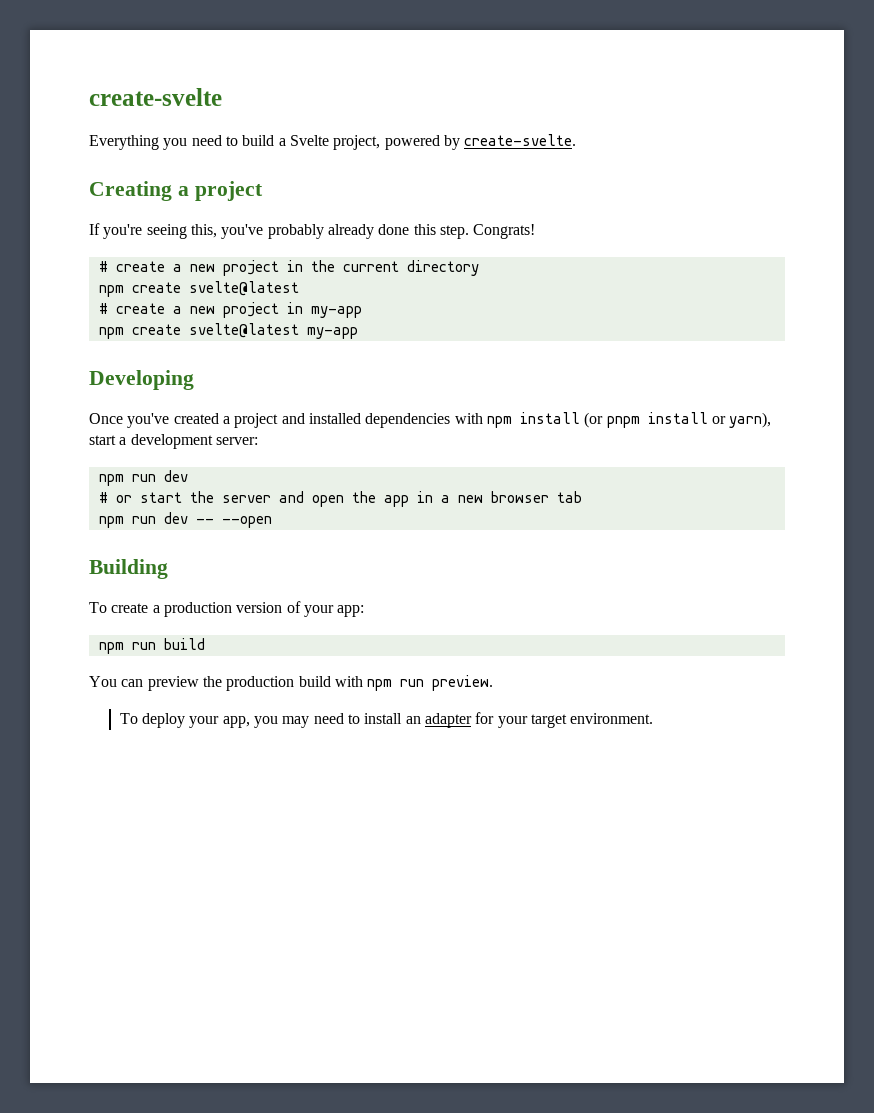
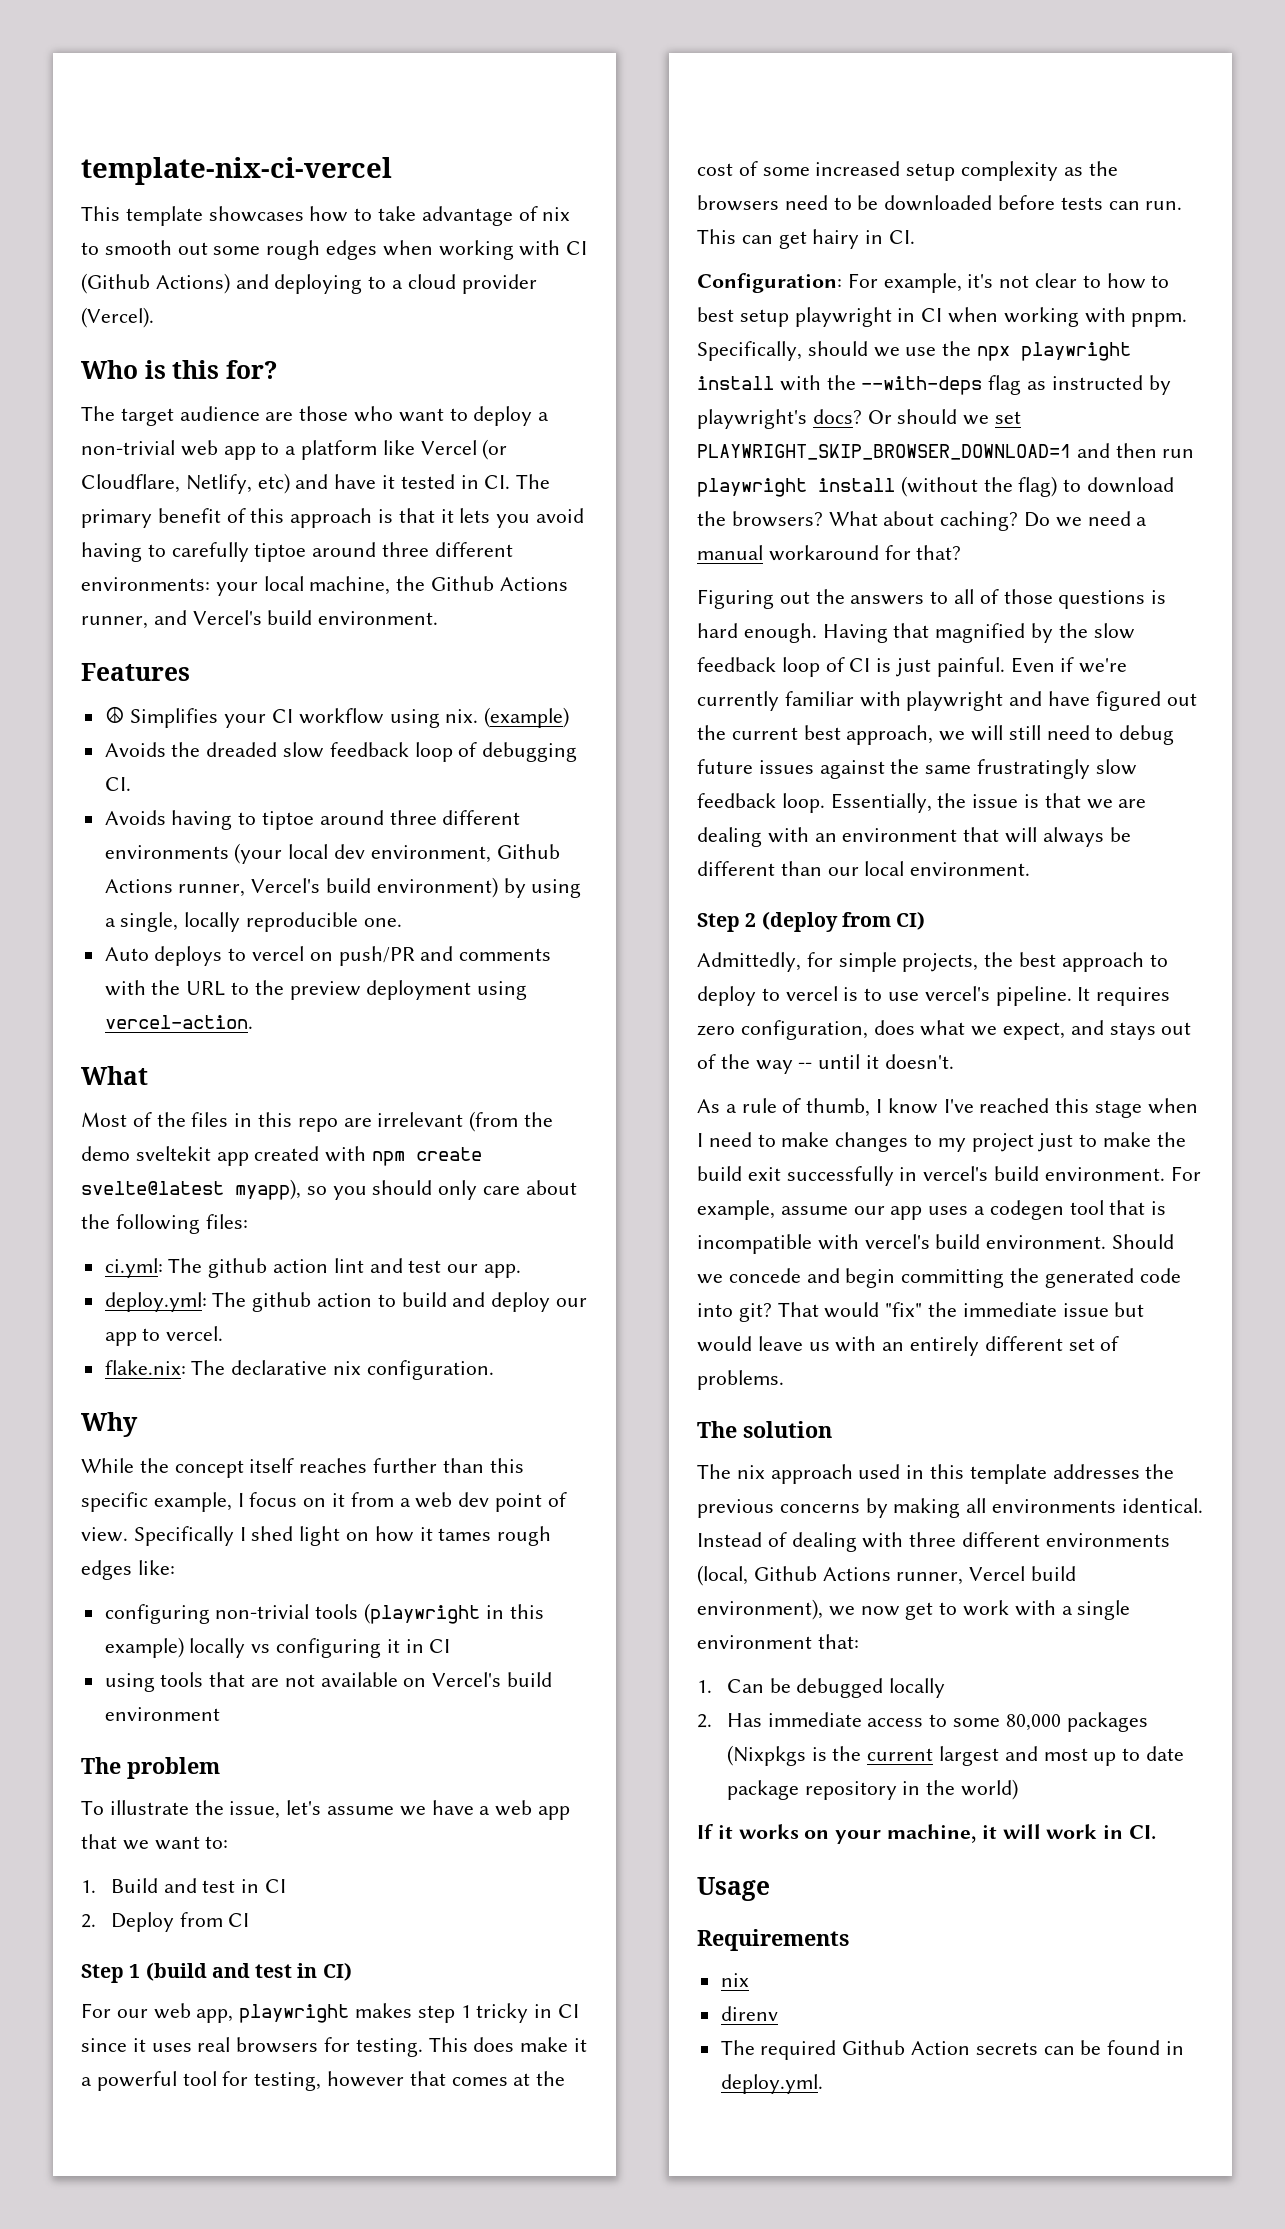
[89,88,222,106] [89,134,577,150] [89,181,263,201] [89,223,536,239] [98,260,479,276] [98,281,299,297] [98,302,362,318] [98,323,358,339] [89,370,194,390] [89,412,772,428] [89,434,258,449] [98,470,188,486] [98,491,582,507] [98,512,272,528] [89,559,168,579] [89,601,365,617] [98,638,205,654] [89,675,494,691] [119,712,654,728] create-svelte // Everything you need to build a Svelte project, powered by create-svelte. // Creating a project // If you're seeing this, you've probably already done this step. Congrats! // # create a new project in the current directory // npm create svelte@latest // # create a new project in my-app // npm create svelte@latest my-app // Developing // Once you've created a project and installed dependencies with npm install (or pnpm install or yarn), start a development server: // npm run dev // # or start the server and open the app in a new browser tab // npm run dev -- --open // Building // To create a production version of your app: // npm run build // You can preview the production build with npm run preview. // To deploy your app, you may need to install an adapter for your target environment. -> [81,157,392,185] [81,206,571,226] [81,240,588,260] [81,273,537,294] [81,307,154,328] [81,360,277,379] [81,406,550,426] [81,439,508,460] [81,473,551,494] [81,508,585,528] [81,542,513,562] [81,576,568,596] [81,610,439,629] [81,663,190,681] [104,706,570,728] [104,742,578,762] [104,777,131,791] [104,810,521,830] [104,843,560,864] [104,877,582,898] [104,912,402,932] [104,946,552,966] [104,980,528,1000] [104,1015,253,1029] [81,1066,148,1085] [81,1111,554,1132] [81,1146,483,1166] [81,1179,577,1200] [81,1214,248,1234] [104,1258,522,1278] [104,1292,588,1312] [104,1326,224,1346] [104,1360,494,1380] [81,1412,138,1437] [81,1458,524,1478] [81,1492,567,1512] [81,1526,552,1546] [81,1560,175,1580] [104,1603,544,1624] [104,1637,451,1658] [104,1672,553,1692] [104,1707,220,1721] [81,1757,220,1779] [81,1800,571,1820] [81,1834,229,1850] [81,1878,287,1893] [81,1912,250,1932] [81,1962,352,1983] [81,2003,580,2023] [81,2037,588,2057] [81,2071,566,2091] [697,161,1118,181] [697,195,1183,211] [697,229,916,249] [697,273,1170,293] [697,307,1188,327] [697,341,1132,361] [697,375,1171,395] [697,409,1022,429] [697,443,1195,460] [697,476,1175,497] [697,511,1148,531] [697,545,962,561] [697,589,1167,609] [697,623,1135,643] [697,657,1128,677] [697,691,1197,711] [697,725,1175,745] [697,759,1137,779] [697,793,1147,813] [697,827,1131,847] [697,861,1031,876] [697,911,926,932] [697,952,1168,972] [697,986,1171,1006] [697,1020,1192,1040] [697,1054,954,1074] [697,1098,1198,1118] [697,1132,1186,1152] [697,1166,1201,1186] [697,1200,1167,1220] [697,1234,1175,1254] [697,1268,1181,1288] [697,1302,1145,1322] [697,1336,1120,1356] [697,1370,784,1390] [697,1421,832,1438] [697,1464,1175,1484] [697,1498,1203,1518] [697,1532,1170,1552] [697,1565,1077,1586] [697,1599,1131,1620] [697,1634,859,1649] [697,1678,946,1698] [697,1712,1148,1732] [726,1745,1185,1766] [726,1779,1019,1800] [697,1824,1157,1844] [697,1877,770,1901] [697,1929,849,1951] [720,1973,749,1987] [720,2006,778,2021] [720,2040,1185,2060] [720,2074,823,2094] template-nix-ci-vercel // This template showcases how to take advantage of nix to smooth out some rough edges when working with CI (Github Actions) and deploying to a cloud provider (Vercel). // Who is this for? // The target audience are those who want to deploy a non-trivial web app to a platform like Vercel (or Cloudflare, Netlify, etc) and have it tested in CI. The primary benefit of this approach is that it lets you avoid having to carefully tiptoe around three different environments: your local machine, the Github Actions runner, and Vercel's build environment. // Features // ☮ Simplifies your CI workflow using nix. (example) // Avoids the dreaded slow feedback loop of debugging CI. // Avoids having to tiptoe around three different environments (your local dev environment, Github Actions runner, Vercel's build environment) by using a single, locally reproducible one. // Auto deploys to vercel on push/PR and comments with the URL to the preview deployment using vercel-action. // What // Most of the files in this repo are irrelevant (from the demo sveltekit app created with npm create svelte@latest myapp), so you should only care about the following files: // ci.yml: The github action lint and test our app. // deploy.yml: The github action to build and deploy our app to vercel. // flake.nix: The declarative nix configuration. // Why // While the concept itself reaches further than this specific example, I focus on it from a web dev point of view. Specifically I shed light on how it tames rough edges like: // configuring non-trivial tools (playwright in this example) locally vs configuring it in CI // using tools that are not available on Vercel's build environment // The problem // To illustrate the issue, let's assume we have a web app that we want to: // 1. Build and test in CI // 2. Deploy from CI // Step 1 (build and test in CI) // For our web app, playwright makes step 1 tricky in CI since it uses real browsers for testing. This does make it a powerful tool for testing, however that comes at the cost of some increased setup complexity as the browsers need to be downloaded before tests can run. This can get hairy in CI. // Configuration: For example, it's not clear to how to best setup playwright in CI when working with pnpm. Specifically, should we use the npx playwright install with the --with-deps flag as instructed by playwright's docs? Or should we set PLAYWRIGHT_SKIP_BROWSER_DOWNLOAD=1 and then run playwright install (without the flag) to download the browsers? What about caching? Do we need a manual workaround for that? // Figuring out the answers to all of those questions is hard enough. Having that magnified by the slow feedback loop of CI is just painful. Even if we're currently familiar with playwright and have figured out the current best approach, we will still need to debug future issues against the same frustratingly slow feedback loop. Essentially, the issue is that we are dealing with an environment that will always be different than our local environment. // Step 2 (deploy from CI) // Admittedly, for simple projects, the best approach to deploy to vercel is to use vercel's pipeline. It requires zero configuration, does what we expect, and stays out of the way -- until it doesn't. // As a rule of thumb, I know I've reached this stage when I need to make changes to my project just to make the build exit successfully in vercel's build environment. For example, assume our app uses a codegen tool that is incompatible with vercel's build environment. Should we concede and begin committing the generated code into git? That would "fix" the immediate issue but would leave us with an entirely different set of problems. // The solution // The nix approach used in this template addresses the previous concerns by making all environments identical. Instead of dealing with three different environments (local, Github Actions runner, Vercel build environment), we now get to work with a single environment that: // 1. Can be debugged locally // 2. Has immediate access to some 80,000 packages (Nixpkgs is the current largest and most up to date package repository in the world) // If it works on your machine, it will work in CI. // Usage // Requirements // nix // direnv // The required Github Action secrets can be found in deploy.yml.

